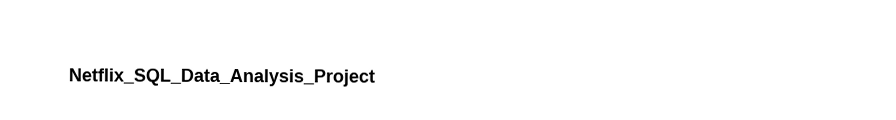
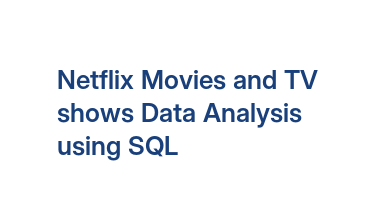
[68,68,375,87] Netflix_SQL_Data_Analysis_Project -> [57,70,319,90] [57,103,303,128] [57,136,179,161] Netflix Movies and TV shows Data Analysis using SQL

